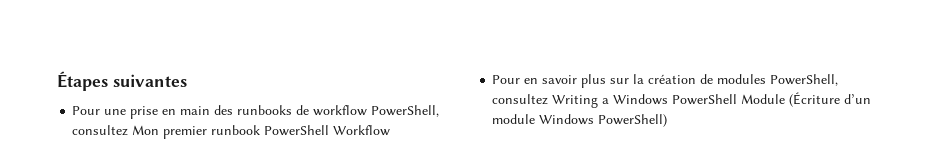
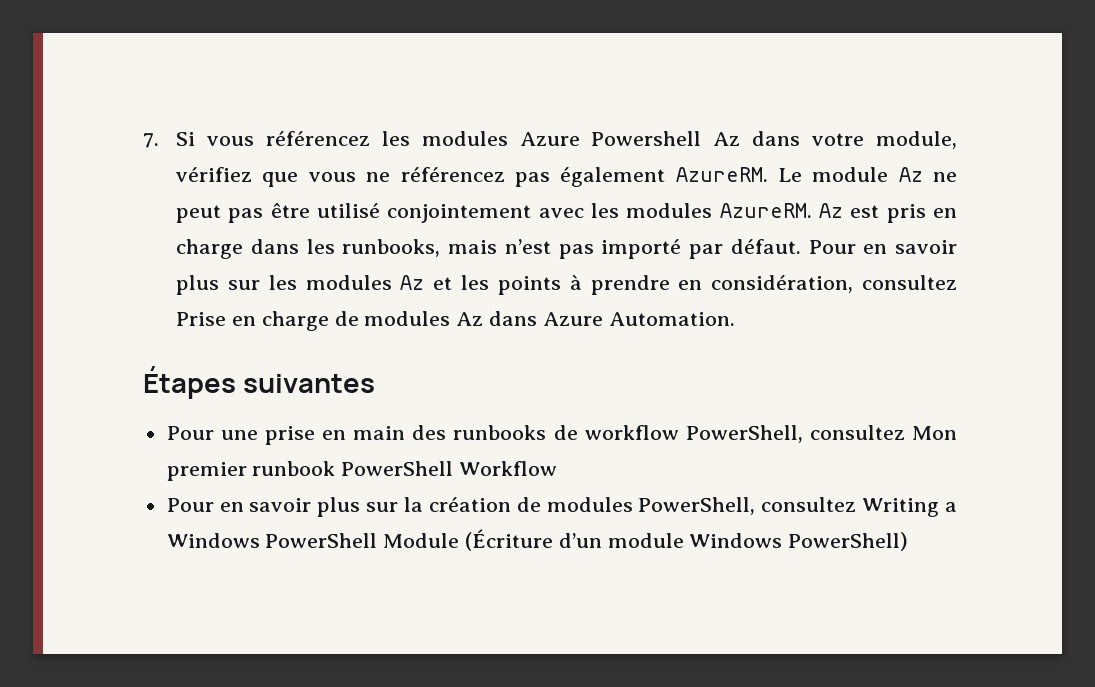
(57, 81) none -> [143,131,957,149] [176,167,958,187] [176,203,957,223] [176,239,957,259] [176,275,957,295] [176,311,735,331] 7. Si vous référencez les modules Azure Powershell Az dans votre module, vérifiez que vous ne référencez pas également AzureRM. Le module Az ne peut pas être utilisé conjointement avec les modules AzureRM. Az est pris en charge dans les runbooks, mais n’est pas importé par défaut. Pour en savoir plus sur les modules Az et les points à prendre en considération, consultez Prise en charge de modules Az dans Azure Automation. //

